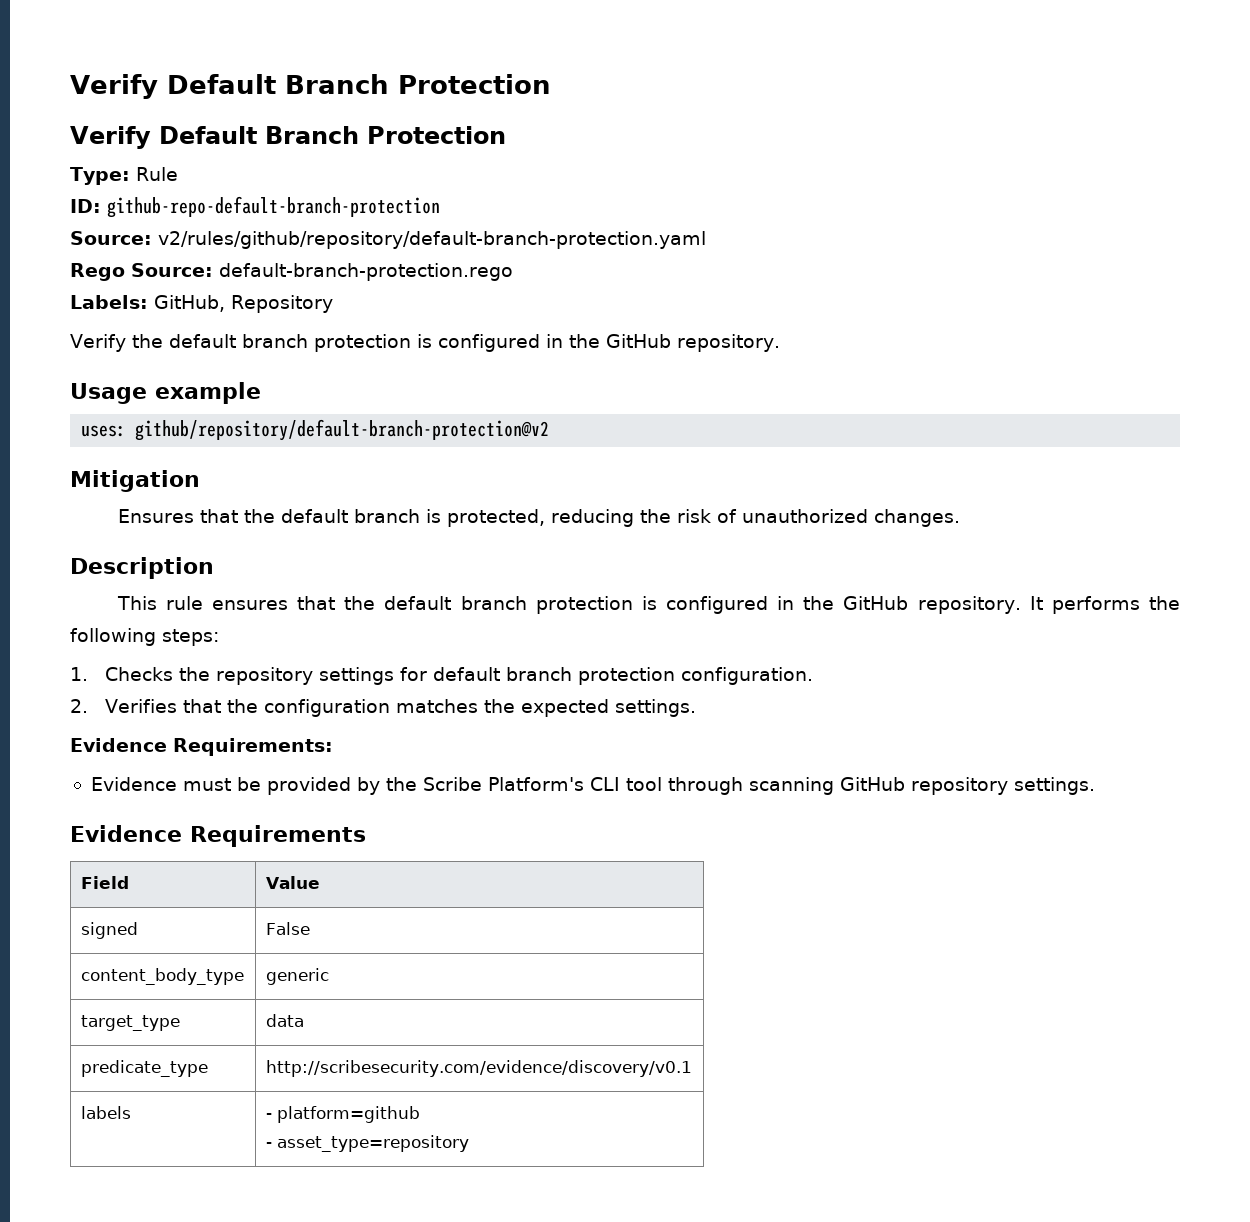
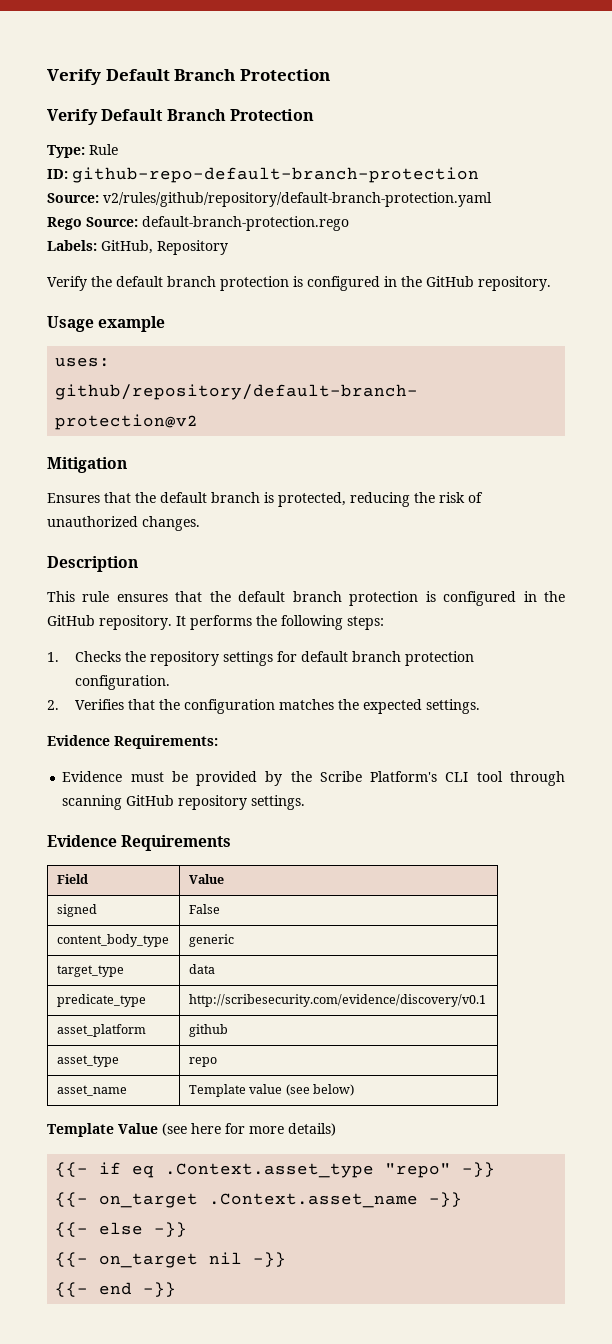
[80,1106,131,1119] [265,1106,420,1123] [265,1135,469,1152] labels | - platform=github // - asset_type=repository -> [56,1024,146,1037] [188,1024,228,1037] [56,1055,119,1067] [188,1057,217,1067] [56,1085,127,1096] [188,1084,354,1097] [47,1123,336,1137] [55,1162,496,1178] [55,1192,463,1208] [55,1222,188,1237] [55,1252,287,1268] [55,1282,177,1297] asset_platform | github // asset_type | repo // asset_name | Template value (see below) // Template Value (see here for more details) // {{- if eq .Context.asset_type "repo" -}} // {{- on_target .Context.asset_name -}} // {{- else -}} // {{- on_target nil -}} // {{- end -}}

